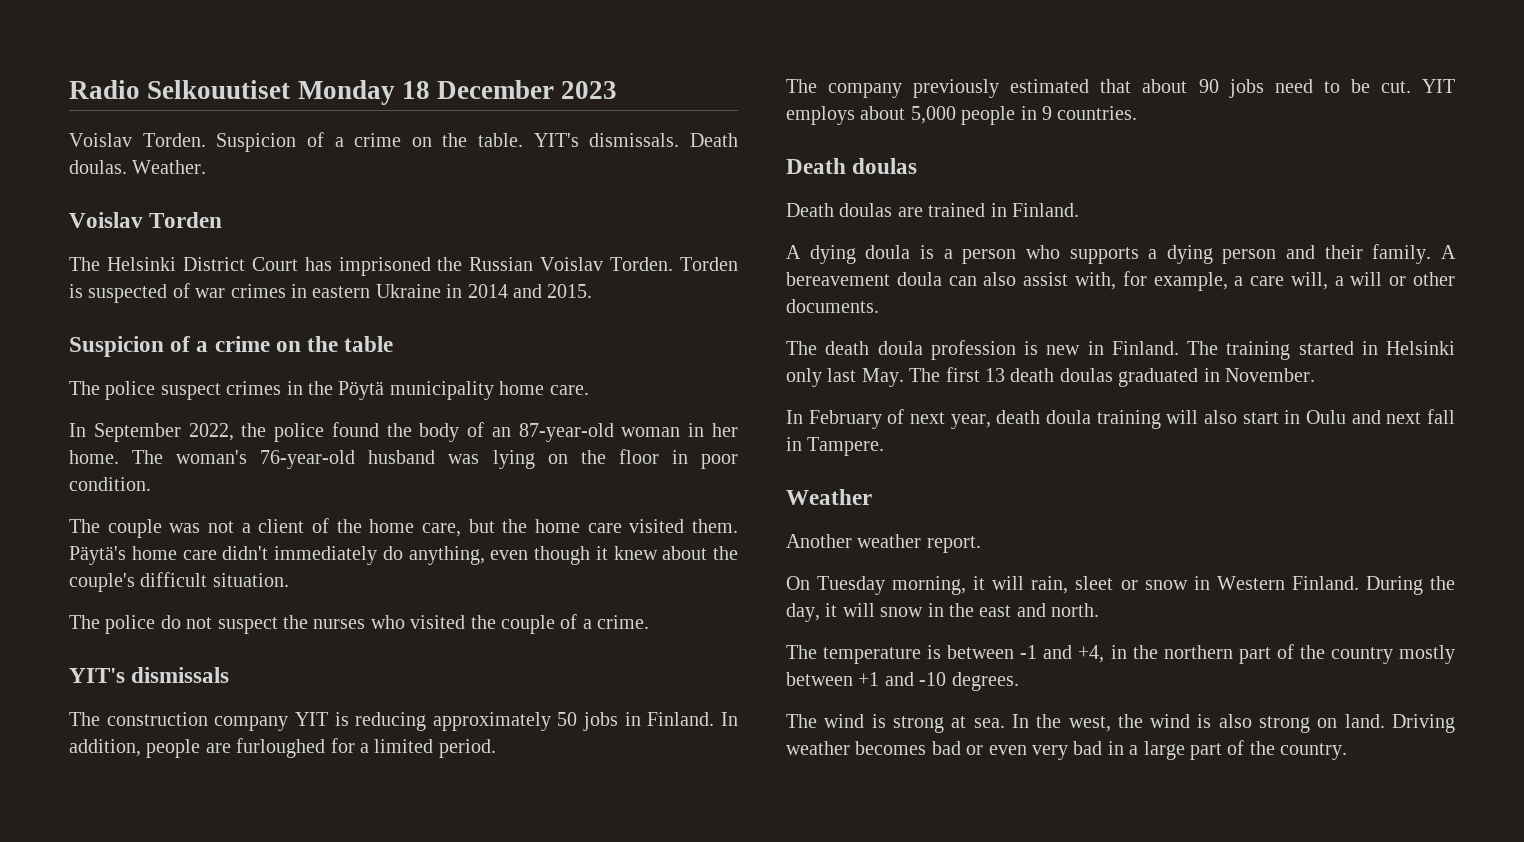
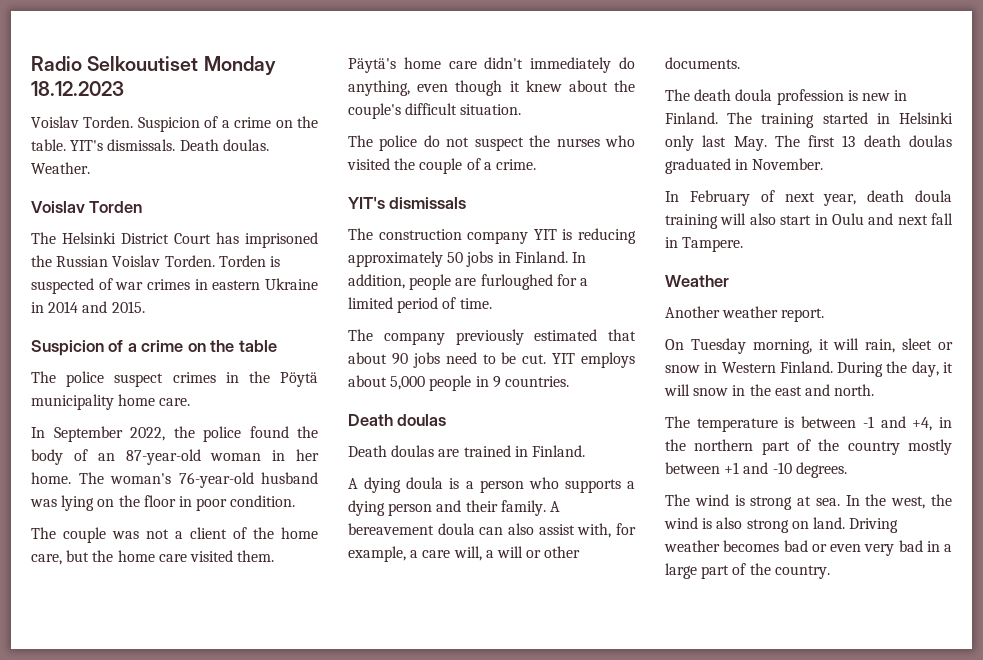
[401,80,618,99] 18 December 2023 -> [31,81,124,96] 18.12.2023
[438,739,496,758] period. -> [397,297,492,313] period of time.

